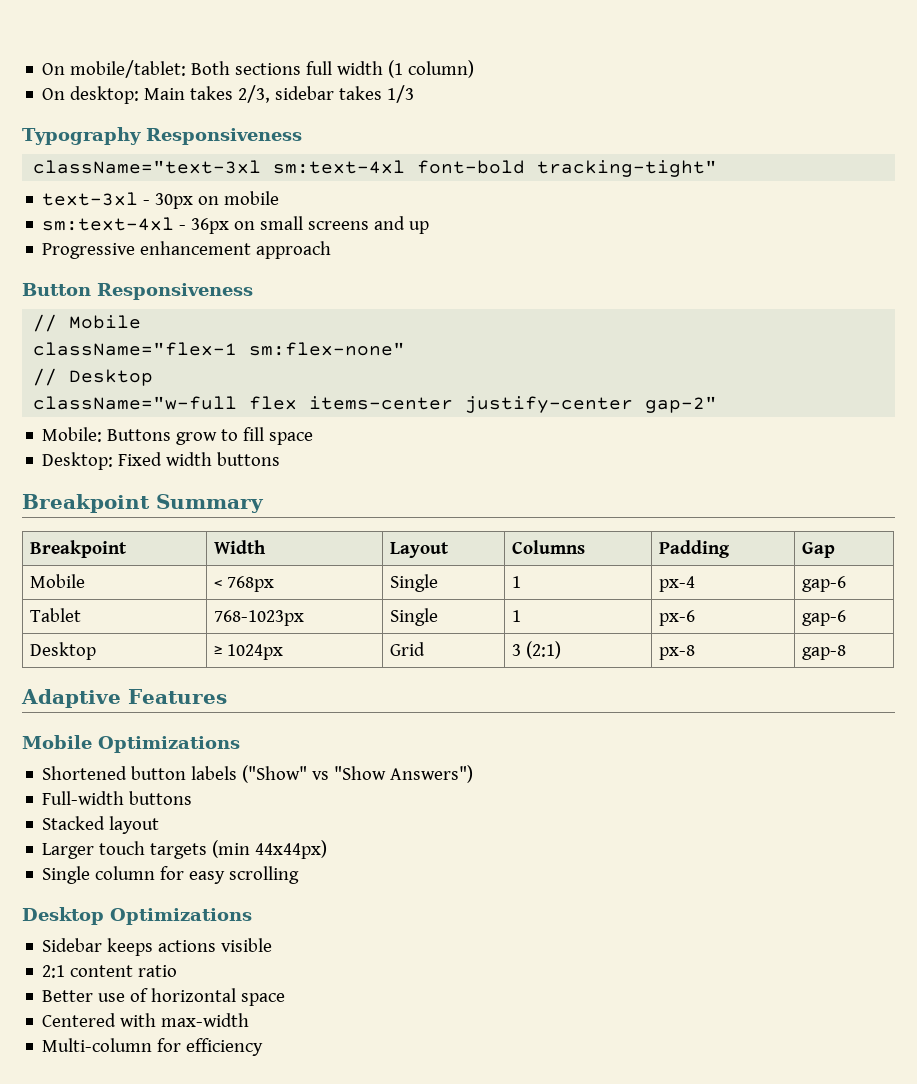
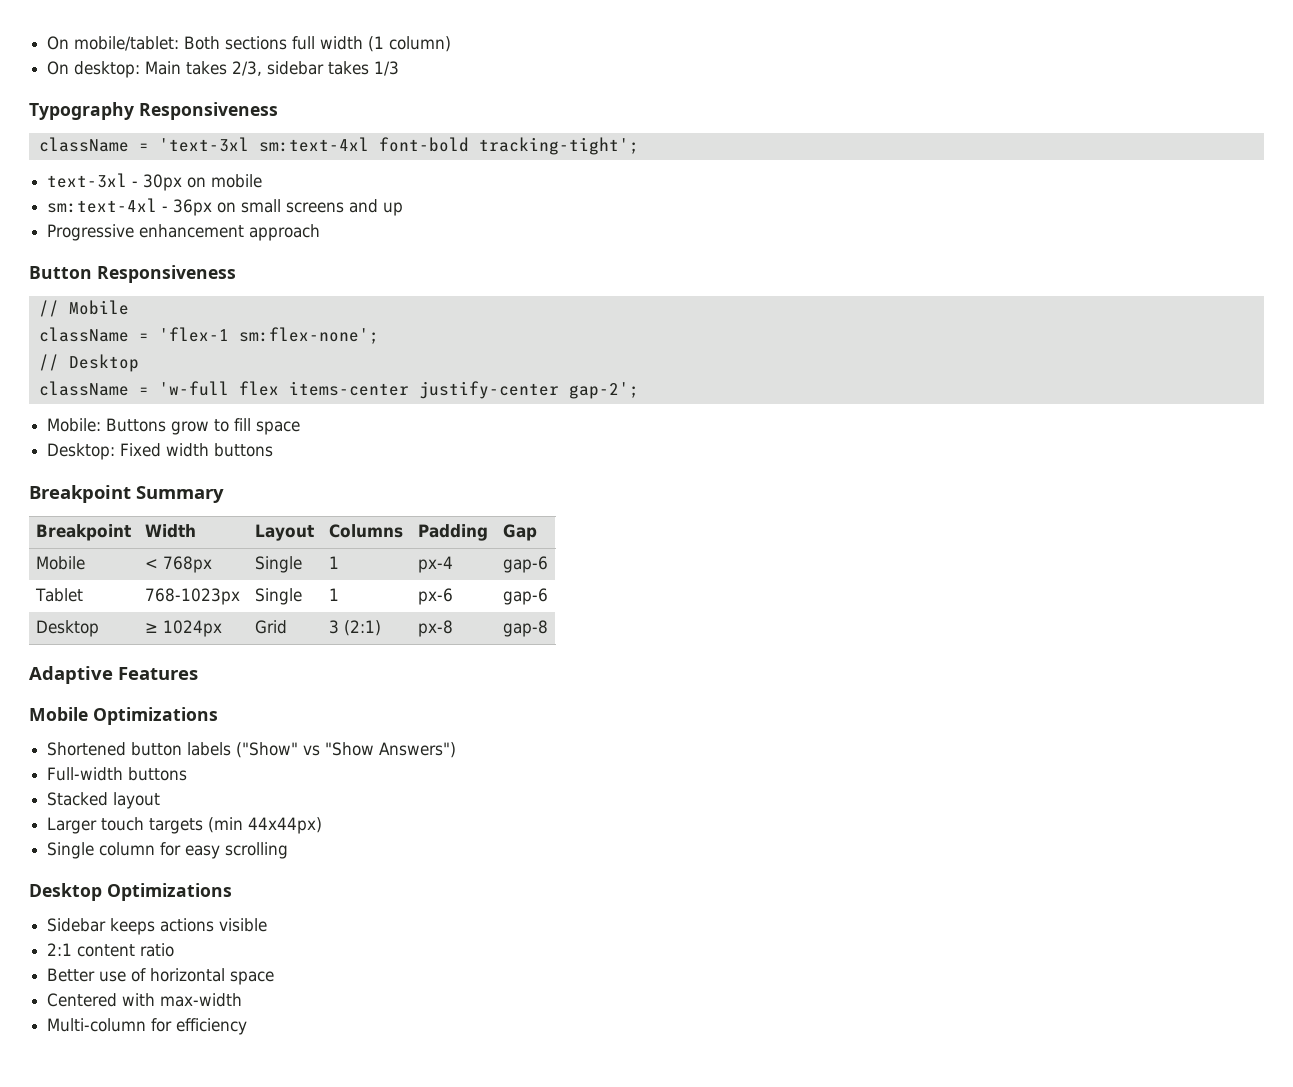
[33,160,262,174] className="text-3xl -> [38,137,249,152] className = 'text-3xl
[537,160,718,177] tracking-tight" -> [478,137,639,155] tracking-tight';
[33,342,406,356] className="flex-1 sm:flex-none" -> [38,327,379,344] className = 'flex-1 sm:flex-none';
[33,396,238,410] className="w-full -> [38,381,229,396] className = 'w-full
[645,396,718,413] gap-2" -> [568,382,639,399] gap-2';

